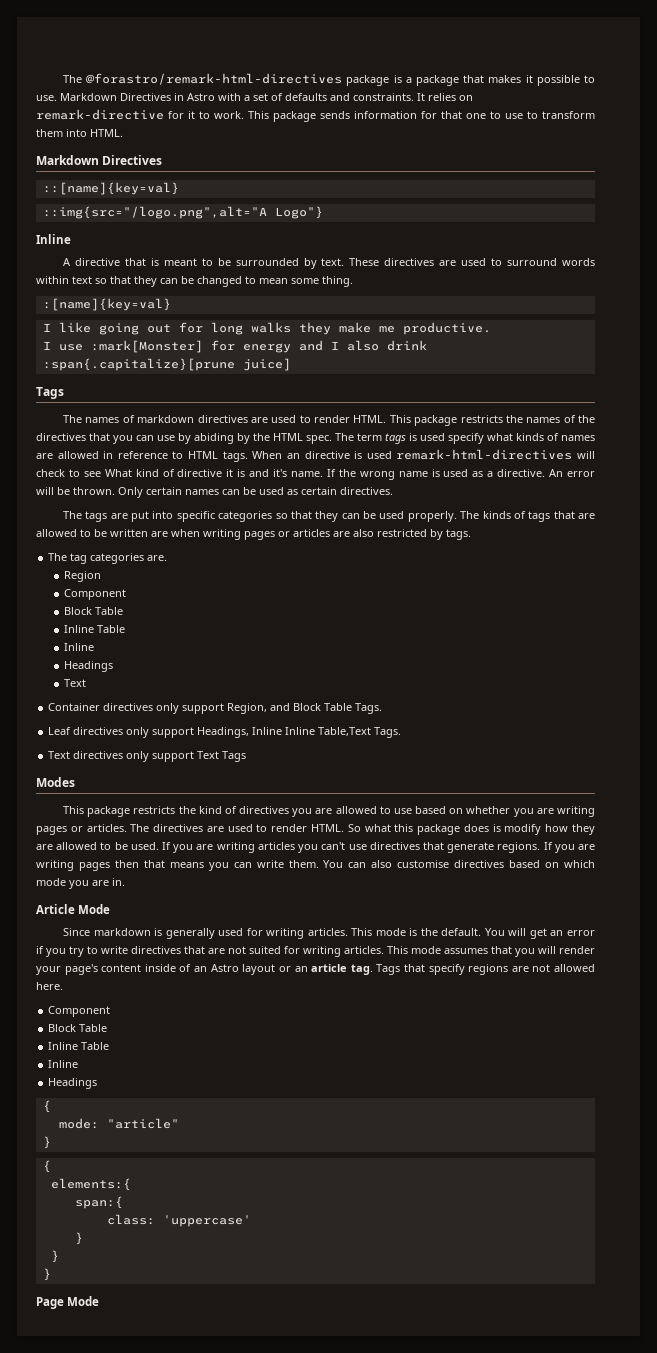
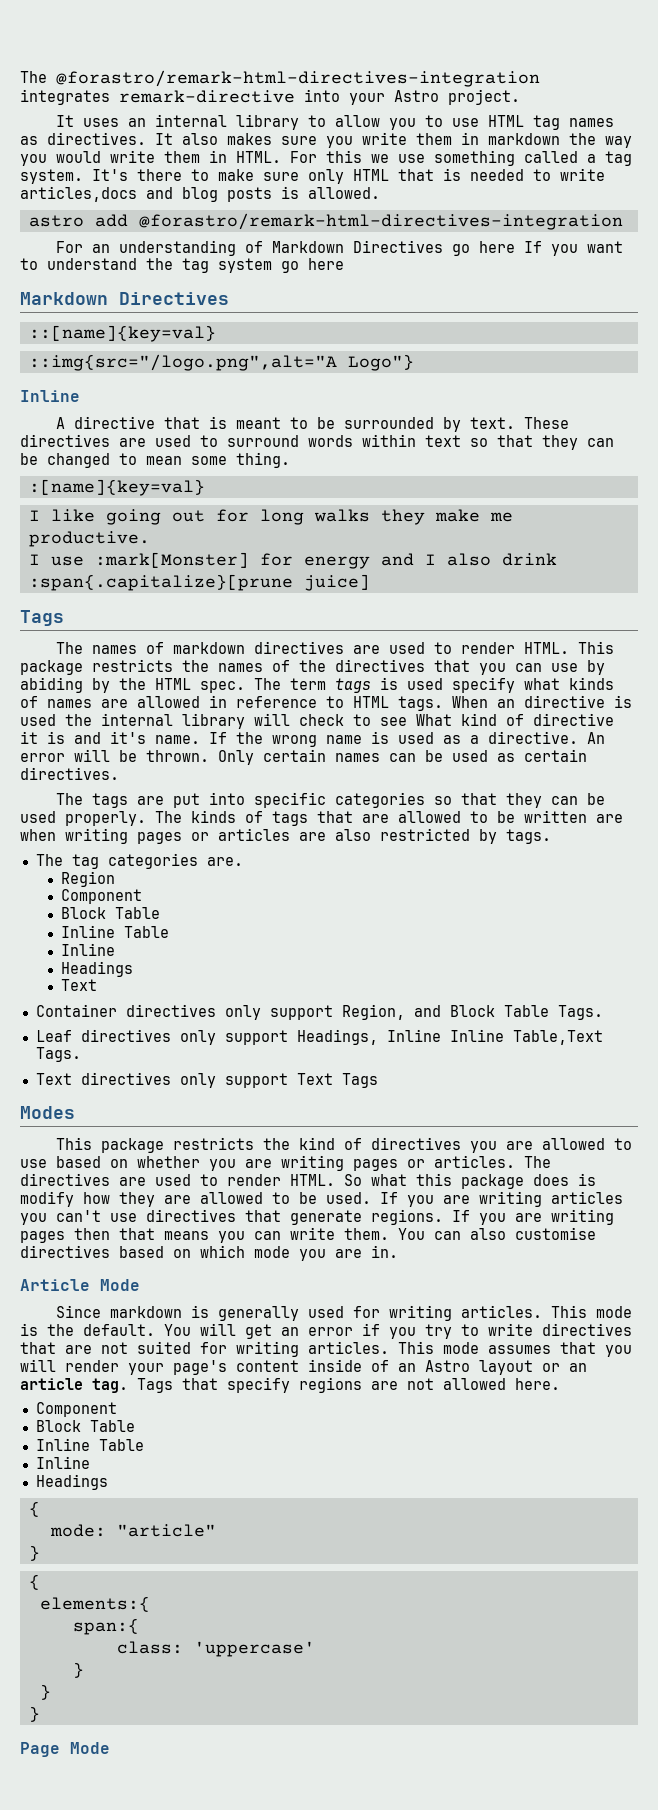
[62,73,596,86] [36,93,473,101] [36,109,595,122] [36,129,123,137] The @forastro/remark-html-directives package is a package that makes it possible to use. Markdown Directives in Astro with a set of defaults and constraints. It relies on remark-directive for it to work. This package sends information for that one to use to transform them into HTML. -> [20,70,540,87] [20,89,520,105] [56,114,615,130] [20,132,632,148] [20,150,632,166] [20,168,605,184] [20,186,380,202] [28,213,623,230] [56,240,624,256] [20,258,344,273] The @forastro/remark-html-directives-integration integrates remark-directive into your Astro project. // It uses an internal library to allow you to use HTML tag names as directives. It also makes sure you write them in markdown the way you would write them in HTML. For this we use something called a tag system. It's there to make sure only HTML that is needed to write articles,docs and blog posts is allowed. // astro add @forastro/remark-html-directives-integration // For an understanding of Markdown Directives go here If you want to understand the tag system go here
[396,449,573,460] remark-html-directives -> [65,713,245,729] the internal library

